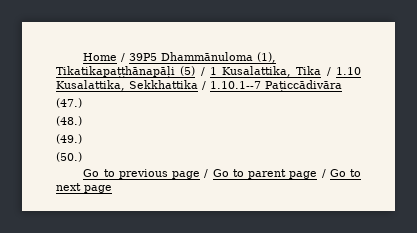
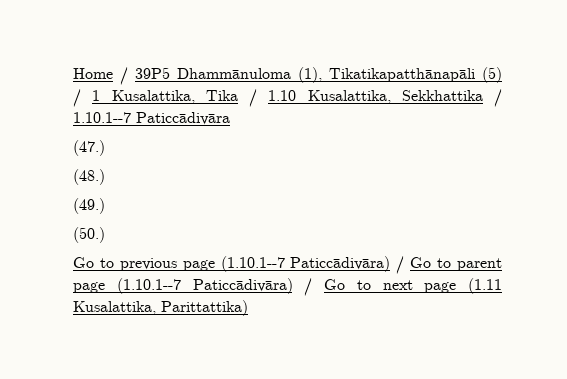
(201, 175) none -> [220,256,391,272] (1.10.1--7 Paṭiccādivāra)
(318, 175) none -> [116,278,293,294] (1.10.1--7 Paṭiccādivāra)
(112, 189) none -> [468,278,502,294] [73,300,248,316] (1.11 Kusalattika, Parittattika)

